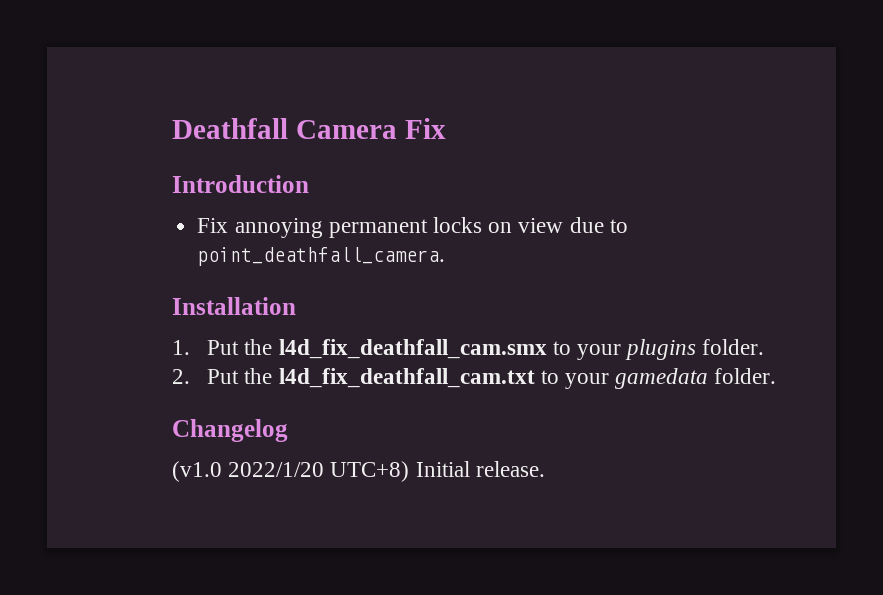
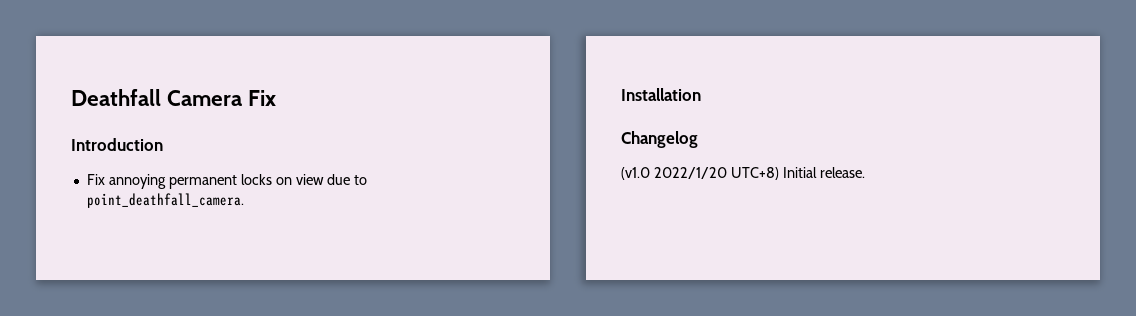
[172,339,765,360] [172,368,777,389] // 1. Put the l4d_fix_deathfall_cam.smx to your plugins folder. // 2. Put the l4d_fix_deathfall_cam.txt to your gamedata folder. -> (701, 94) none

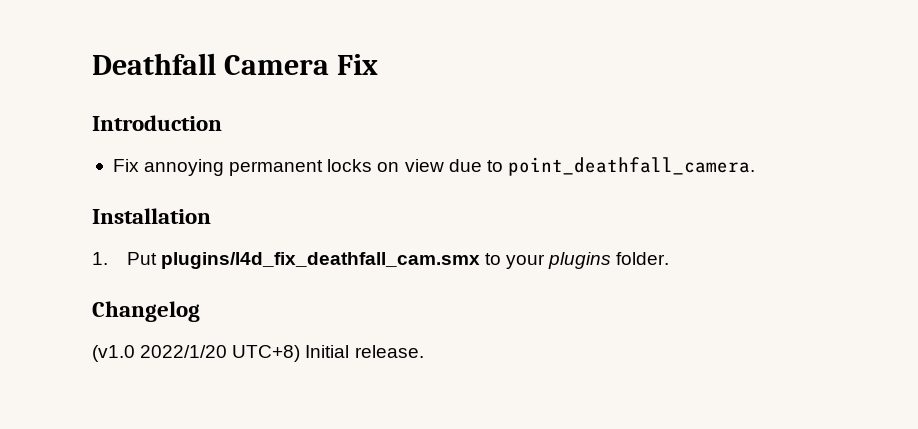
(701, 94) none -> [92,252,670,269] // 1. Put plugins/l4d_fix_deathfall_cam.smx to your plugins folder.

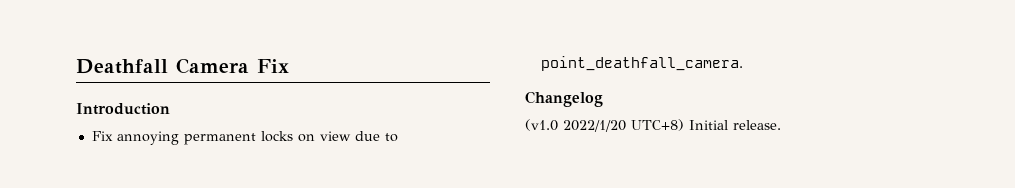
[92,208,211,224] [92,252,670,269] // Installation // 1. Put plugins/l4d_fix_deathfall_cam.smx to your plugins folder. -> (743, 63) none

